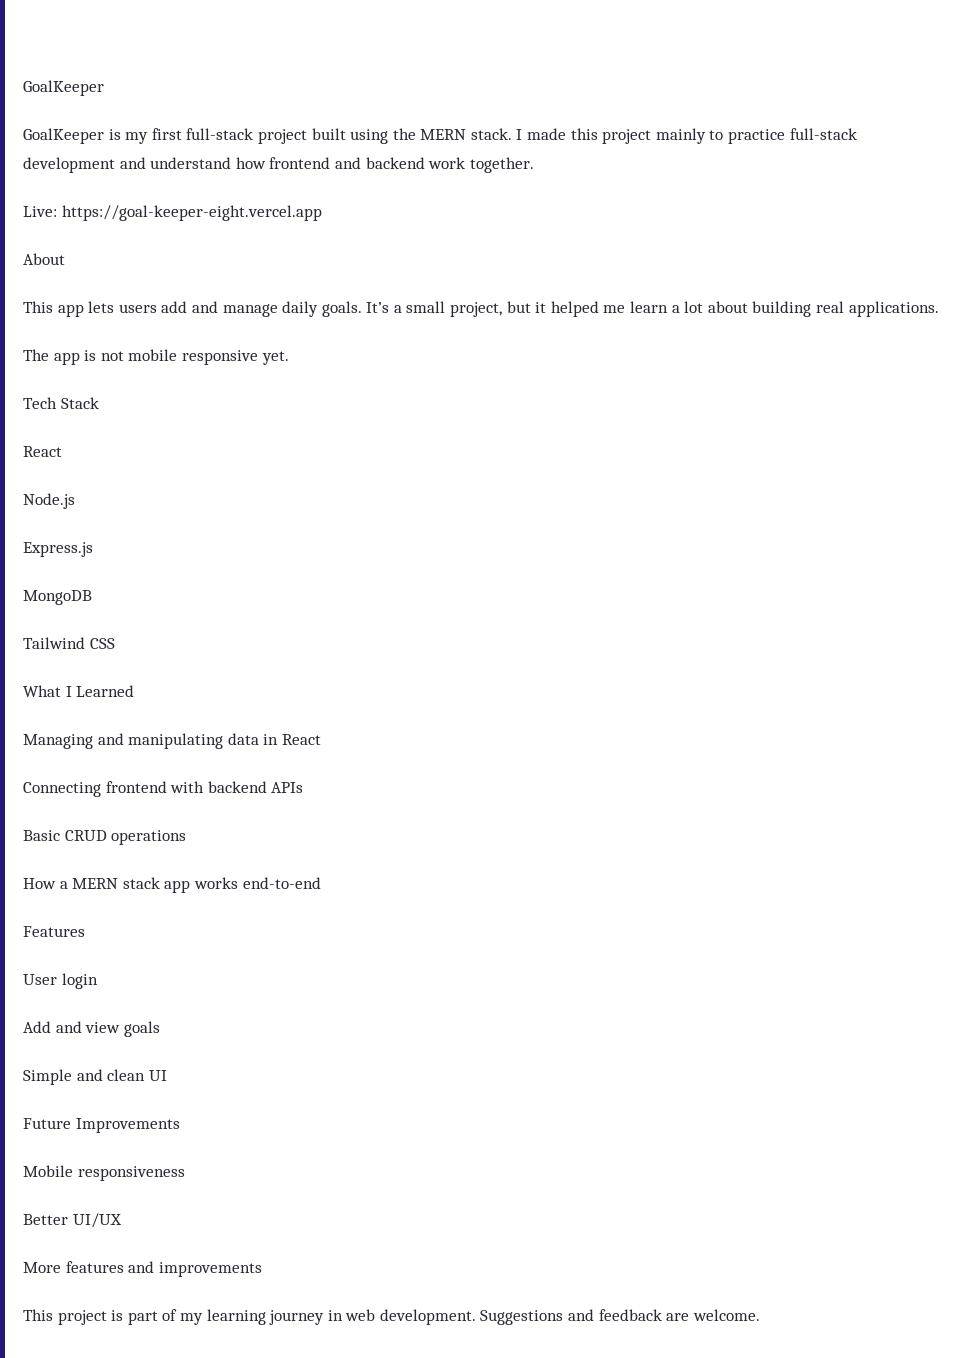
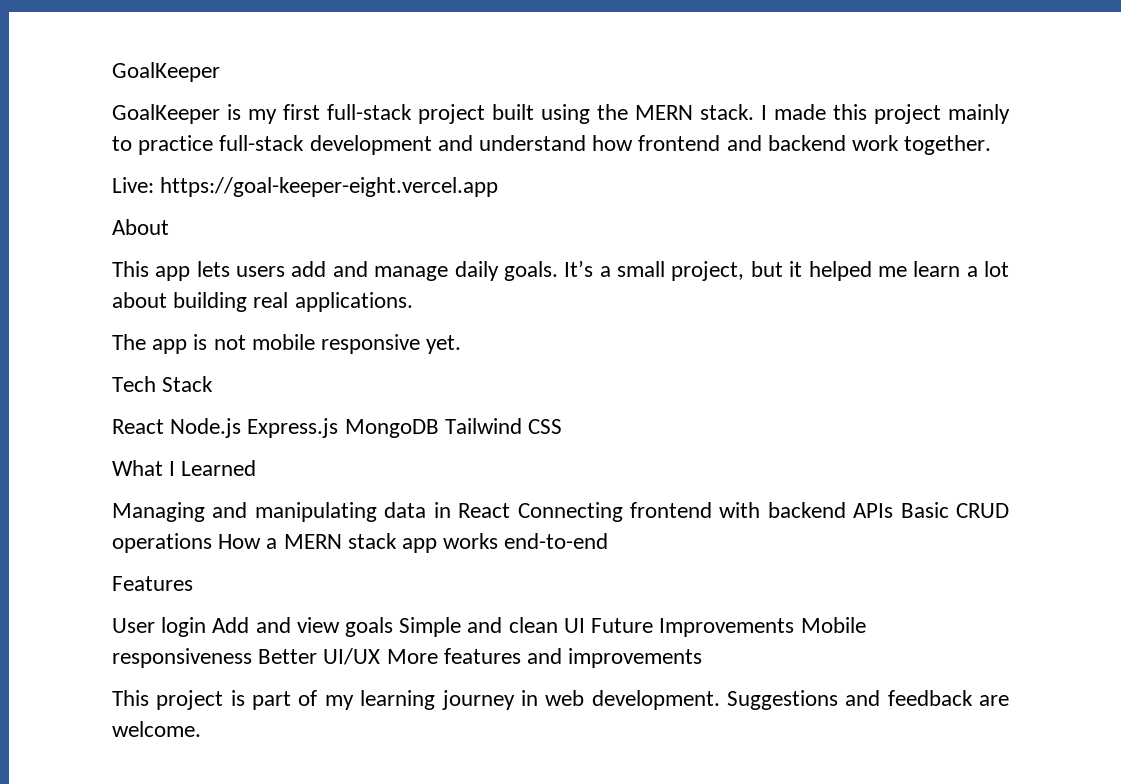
(62, 451) // -> (164, 426) none
(75, 501) // -> (242, 428) none
(93, 549) // -> (339, 428) none
(92, 597) // -> (439, 428) none
(321, 739) // -> (511, 510) none
(304, 787) // -> (894, 510) none
(187, 837) // -> (212, 543) none
(98, 981) // -> (207, 627) none
(160, 1029) // -> (394, 627) none
(167, 1075) // -> (585, 625) none
(180, 1125) // -> (795, 627) none
(185, 1173) // -> (252, 658) none
(122, 1220) // -> (381, 656) none

